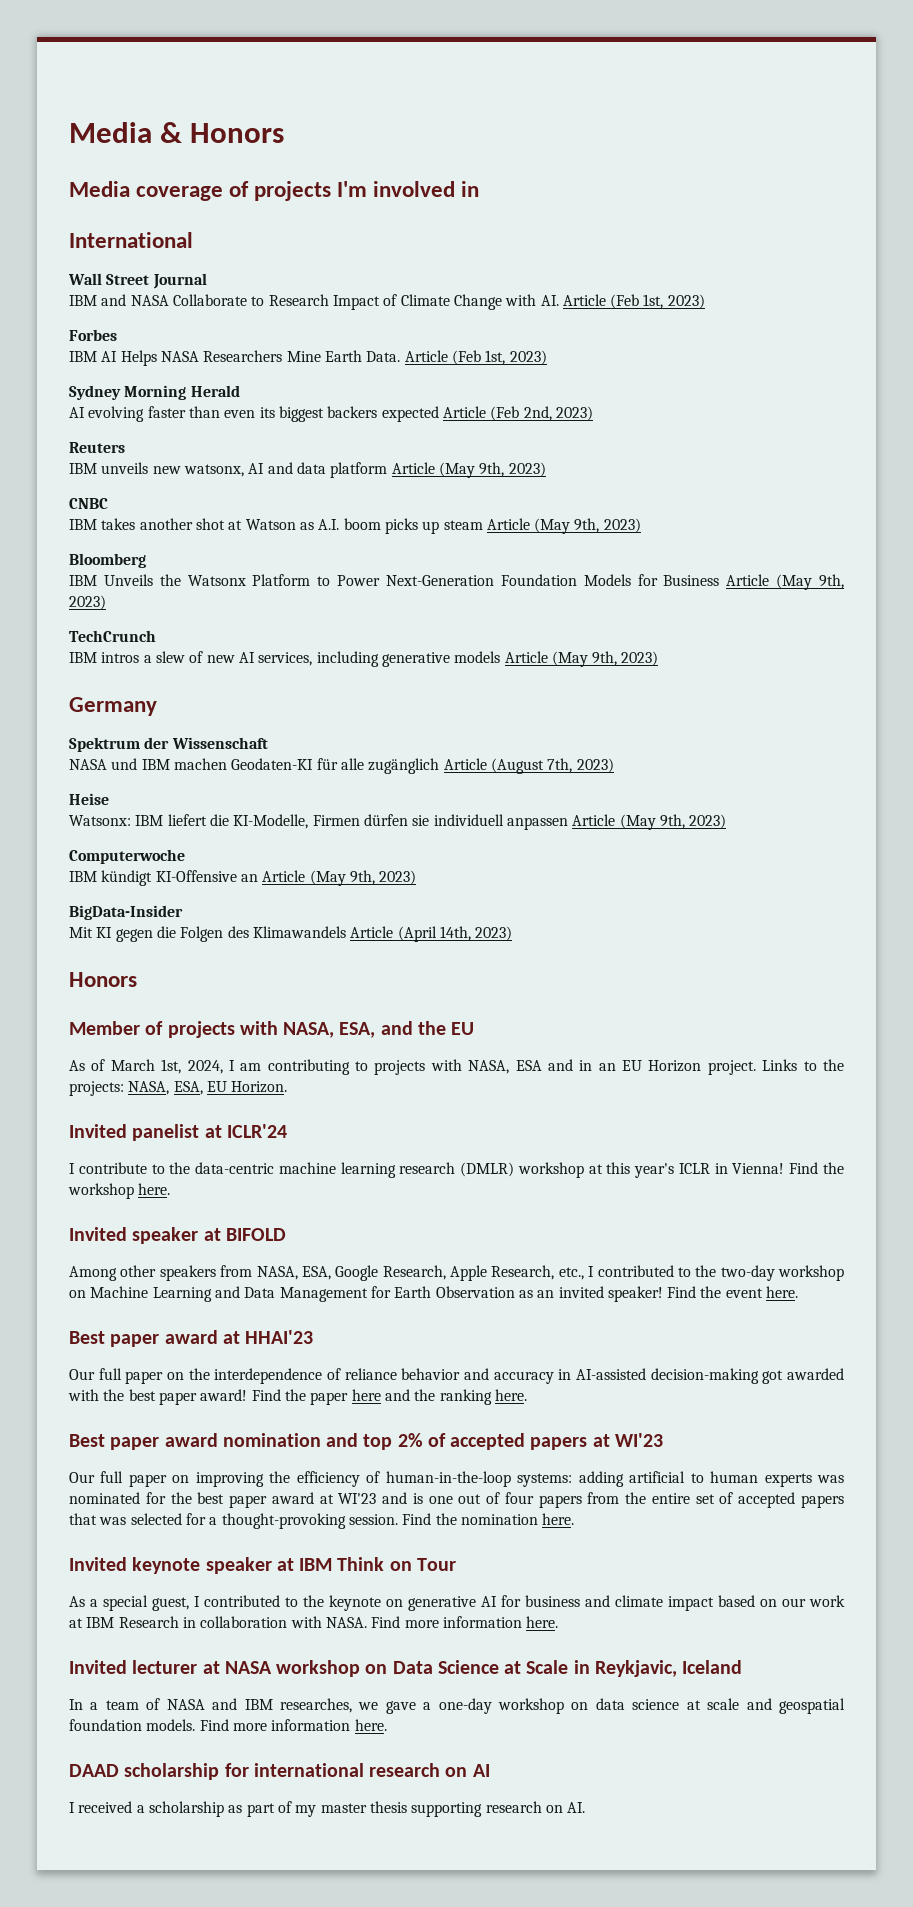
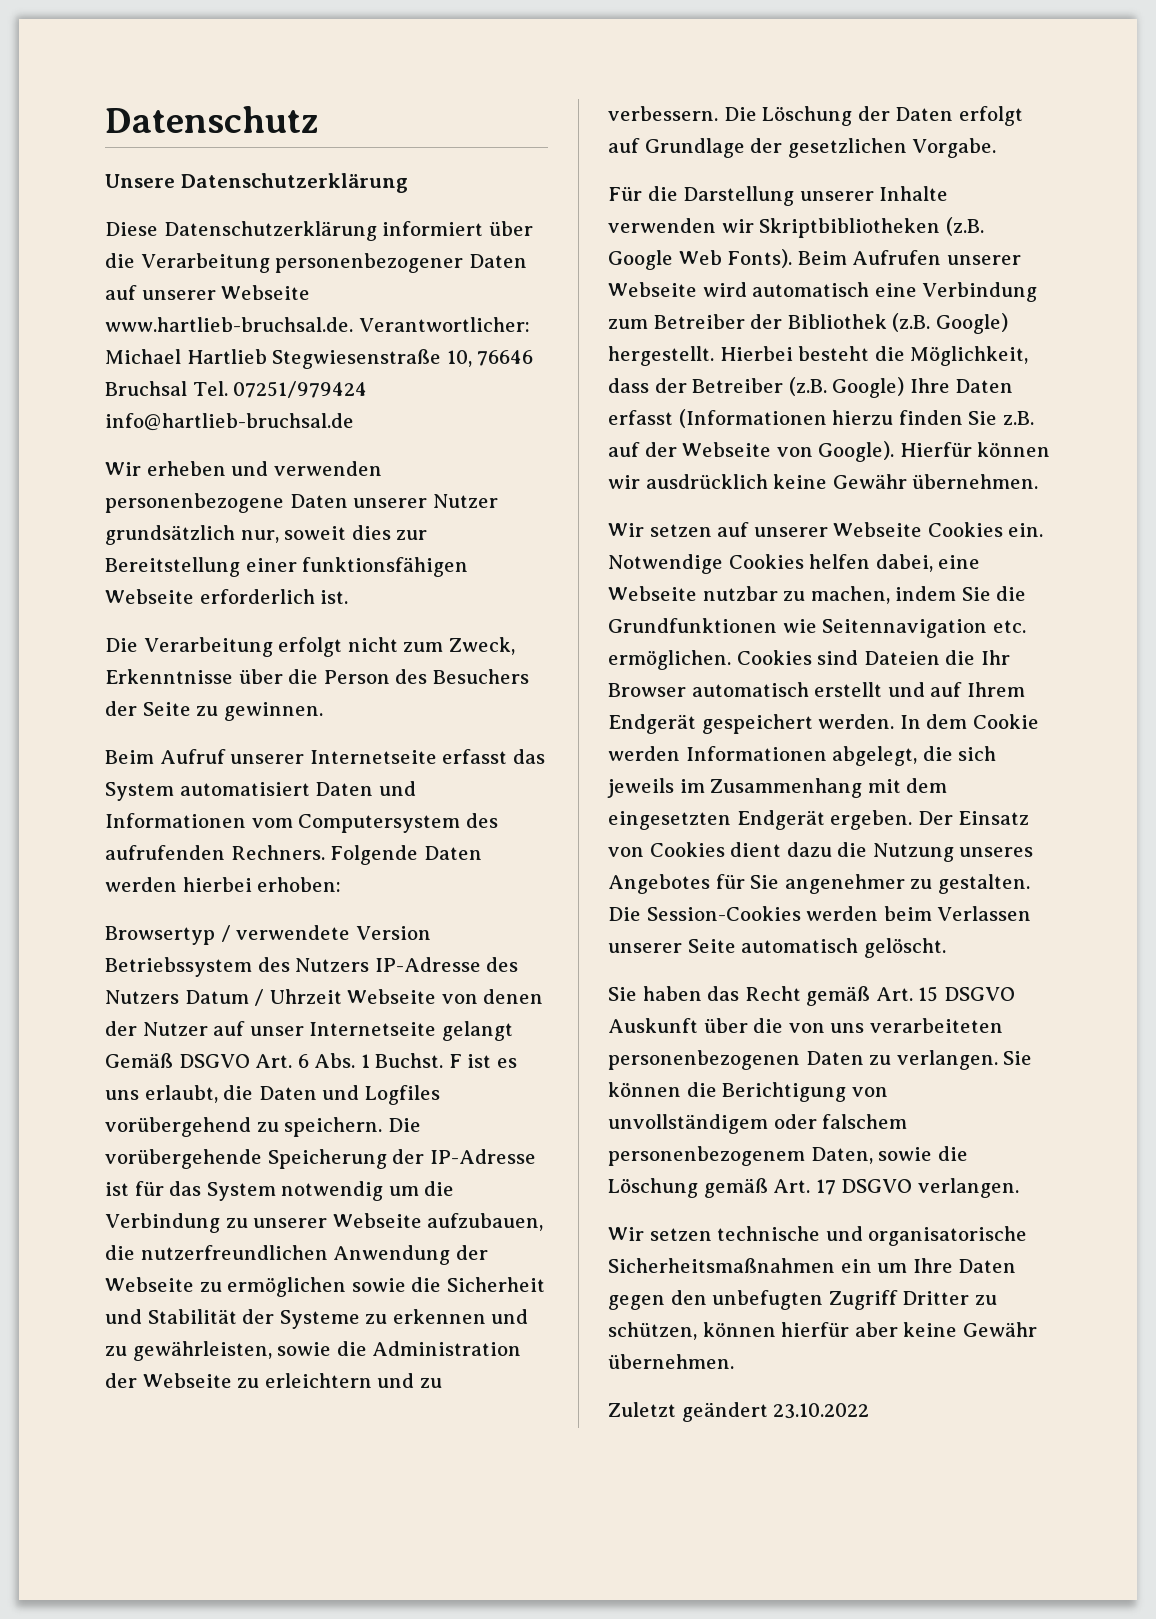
[69,122,285,143] [69,181,480,201] [69,232,193,248] [68,273,207,289] [69,294,705,310] [69,329,117,341] [69,350,547,366] [69,385,240,400] [69,406,593,422] [69,442,125,453] [69,462,546,478] [69,498,108,509] [69,518,641,534] [69,553,146,568] [69,574,845,590] [69,595,106,610] [69,630,156,642] [69,651,659,667] [69,697,157,716] [69,737,268,752] [69,758,614,774] [69,793,109,805] [69,814,727,830] [69,849,185,864] [69,870,417,886] [69,905,183,920] [69,926,513,942] [69,972,137,987] [69,1021,475,1038] [69,1059,845,1075] [69,1081,288,1096] [69,1124,287,1141] [69,1162,844,1178] [68,1183,171,1199] [69,1227,286,1244] [69,1265,844,1281] [69,1286,799,1302] [69,1330,314,1347] [69,1368,844,1384] [68,1389,527,1405] [69,1433,663,1450] [69,1471,845,1487] [69,1492,845,1508] [69,1513,575,1529] [69,1557,456,1574] [69,1595,845,1611] [69,1616,559,1628] [69,1660,743,1677] [69,1698,846,1714] [69,1719,387,1731] [69,1763,490,1780] [69,1801,586,1817] Media & Honors // Media coverage of projects I'm involved in // International // Wall Street Journal // IBM and NASA Collaborate to Research Impact of Climate Change with AI. Article (Feb 1st, 2023) // Forbes // IBM AI Helps NASA Researchers Mine Earth Data. Article (Feb 1st, 2023) // Sydney Morning Herald // AI evolving faster than even its biggest backers expected Article (Feb 2nd, 2023) // Reuters // IBM unveils new watsonx, AI and data platform Article (May 9th, 2023) // CNBC // IBM takes another shot at Watson as A.I. boom picks up steam Article (May 9th, 2023) // Bloomberg // IBM Unveils the Watsonx Platform to Power Next-Generation Foundation Models for Business Article (May 9th, 2023) // TechCrunch // IBM intros a slew of new AI services, including generative models Article (May 9th, 2023) // Germany // Spektrum der Wissenschaft // NASA und IBM machen Geodaten-KI für alle zugänglich Article (August 7th, 2023) // Heise // Watsonx: IBM liefert die KI-Modelle, Firmen dürfen sie individuell anpassen Article (May 9th, 2023) // Computerwoche // IBM kündigt KI-Offensive an Article (May 9th, 2023) // BigData-Insider // Mit KI gegen die Folgen des Klimawandels Article (April 14th, 2023) // Honors // Member of projects with NASA, ESA, and the EU // As of March 1st, 2024, I am contributing to projects with NASA, ESA and in an EU Horizon project. Links to the projects: NASA, ESA, EU Horizon. // Invited panelist at ICLR'24 // I contribute to the data-centric machine learning research (DMLR) workshop at this year's ICLR in Vienna! Find the workshop here. // Invited speaker at BIFOLD // Among other speakers from NASA, ESA, Google Research, Apple Research, etc., I contributed to the two-day workshop on Machine Learning and Data Management for Earth Observation as an invited speaker! Find the event here. // Best paper award at HHAI'23 // Our full paper on the interdependence of reliance behavior and accuracy in AI-assisted decision-making got awarded with the best paper award! Find the paper here and the ranking here. // Best paper award nomination and top 2% of accepted papers at WI'23 // Our full paper on improving the efficiency of human-in-the-loop systems: adding artificial to human experts was nominated for the best paper award at WI'23 and is one out of four papers from the entire set of accepted papers that was selected for a thought-provoking session. Find the nomination here. // Invited keynote speaker at IBM Think on Tour // As a special guest, I contributed to the keynote on generative AI for business and climate impact based on our work at IBM Research in collaboration with NASA. Find more information here. // Invited lecturer at NASA workshop on Data Science at Scale in Reykjavic, Iceland // In a team of NASA and IBM researches, we gave a one-day workshop on data science at scale and geospatial foundation models. Find more information here. // DAAD scholarship for international research on AI // I received a scholarship as part of my master thesis supporting research on AI. -> [105,106,318,133] [105,173,408,193] [105,221,533,241] [105,253,527,273] [105,285,311,300] [105,317,530,332] [105,349,534,369] [105,381,368,398] [105,413,354,431] [105,461,382,476] [105,493,498,513] [105,525,428,545] [105,557,469,577] [105,589,349,604] [105,637,515,657] [105,669,529,684] [105,701,323,721] [105,749,545,764] [105,781,416,801] [105,813,498,833] [105,845,482,865] [105,877,342,892] [105,925,431,945] [105,957,519,977] [105,989,544,1006] [105,1021,513,1041] [105,1053,517,1068] [105,1085,440,1105] [105,1117,421,1137] [105,1149,536,1169] [105,1181,455,1201] [105,1213,544,1233] [105,1245,488,1265] [105,1277,545,1297] [105,1309,529,1329] [105,1341,522,1361] [105,1373,442,1388] [608,106,1023,126] [608,138,997,158] [608,186,949,206] [608,217,984,238] [608,249,1021,270] [608,282,1038,302] [608,313,1008,334] [608,346,1029,366] [608,377,1014,398] [608,409,1034,428] [608,441,1051,462] [608,474,1039,489] [608,522,1044,537] [608,554,981,574] [608,586,1027,604] [608,618,1026,638] [608,650,1010,670] [608,682,1025,697] [608,714,1039,734] [608,746,997,766] [607,778,948,798] [608,810,1030,830] [608,842,1034,862] [608,874,1030,894] [608,906,1032,921] [608,938,946,958] [608,986,1015,1006] [608,1018,1003,1033] [608,1050,1033,1070] [608,1082,888,1102] [608,1114,908,1134] [608,1146,968,1166] [608,1178,1019,1198] [608,1226,1028,1246] [608,1258,1017,1273] [608,1290,997,1310] [608,1322,1037,1340] [608,1354,734,1369] [608,1402,870,1422] Datenschutz // Unsere Datenschutzerklärung // Diese Datenschutzerklärung informiert über die Verarbeitung personenbezogener Daten auf unserer Webseite www.hartlieb-bruchsal.de. Verantwortlicher: Michael Hartlieb Stegwiesenstraße 10, 76646 Bruchsal Tel. 07251/979424 info@hartlieb-bruchsal.de // Wir erheben und verwenden personenbezogene Daten unserer Nutzer grundsätzlich nur, soweit dies zur Bereitstellung einer funktionsfähigen Webseite erforderlich ist. // Die Verarbeitung erfolgt nicht zum Zweck, Erkenntnisse über die Person des Besuchers der Seite zu gewinnen. // Beim Aufruf unserer Internetseite erfasst das System automatisiert Daten und Informationen vom Computersystem des aufrufenden Rechners. Folgende Daten werden hierbei erhoben: // Browsertyp / verwendete Version Betriebssystem des Nutzers IP-Adresse des Nutzers Datum / Uhrzeit Webseite von denen der Nutzer auf unser Internetseite gelangt Gemäß DSGVO Art. 6 Abs. 1 Buchst. F ist es uns erlaubt, die Daten und Logfiles vorübergehend zu speichern. Die vorübergehende Speicherung der IP-Adresse ist für das System notwendig um die Verbindung zu unserer Webseite aufzubauen, die nutzerfreundlichen Anwendung der Webseite zu ermöglichen sowie die Sicherheit und Stabilität der Systeme zu erkennen und zu gewährleisten, sowie die Administration der Webseite zu erleichtern und zu verbessern. Die Löschung der Daten erfolgt auf Grundlage der gesetzlichen Vorgabe. // Für die Darstellung unserer Inhalte verwenden wir Skriptbibliotheken (z.B. Google Web Fonts). Beim Aufrufen unserer Webseite wird automatisch eine Verbindung zum Betreiber der Bibliothek (z.B. Google) hergestellt. Hierbei besteht die Möglichkeit, dass der Betreiber (z.B. Google) Ihre Daten erfasst (Informationen hierzu finden Sie z.B. auf der Webseite von Google). Hierfür können wir ausdrücklich keine Gewähr übernehmen. // Wir setzen auf unserer Webseite Cookies ein. Notwendige Cookies helfen dabei, eine Webseite nutzbar zu machen, indem Sie die Grundfunktionen wie Seitennavigation etc. ermöglichen. Cookies sind Dateien die Ihr Browser automatisch erstellt und auf Ihrem Endgerät gespeichert werden. In dem Cookie werden Informationen abgelegt, die sich jeweils im Zusammenhang mit dem eingesetzten Endgerät ergeben. Der Einsatz von Cookies dient dazu die Nutzung unseres Angebotes für Sie angenehmer zu gestalten. Die Session-Cookies werden beim Verlassen unserer Seite automatisch gelöscht. // Sie haben das Recht gemäß Art. 15 DSGVO Auskunft über die von uns verarbeiteten personenbezogenen Daten zu verlangen. Sie können die Berichtigung von unvollständigem oder falschem personenbezogenem Daten, sowie die Löschung gemäß Art. 17 DSGVO verlangen. // Wir setzen technische und organisatorische Sicherheitsmaßnahmen ein um Ihre Daten gegen den unbefugten Zugriff Dritter zu schützen, können hierfür aber keine Gewähr übernehmen. // Zuletzt geändert 23.10.2022

